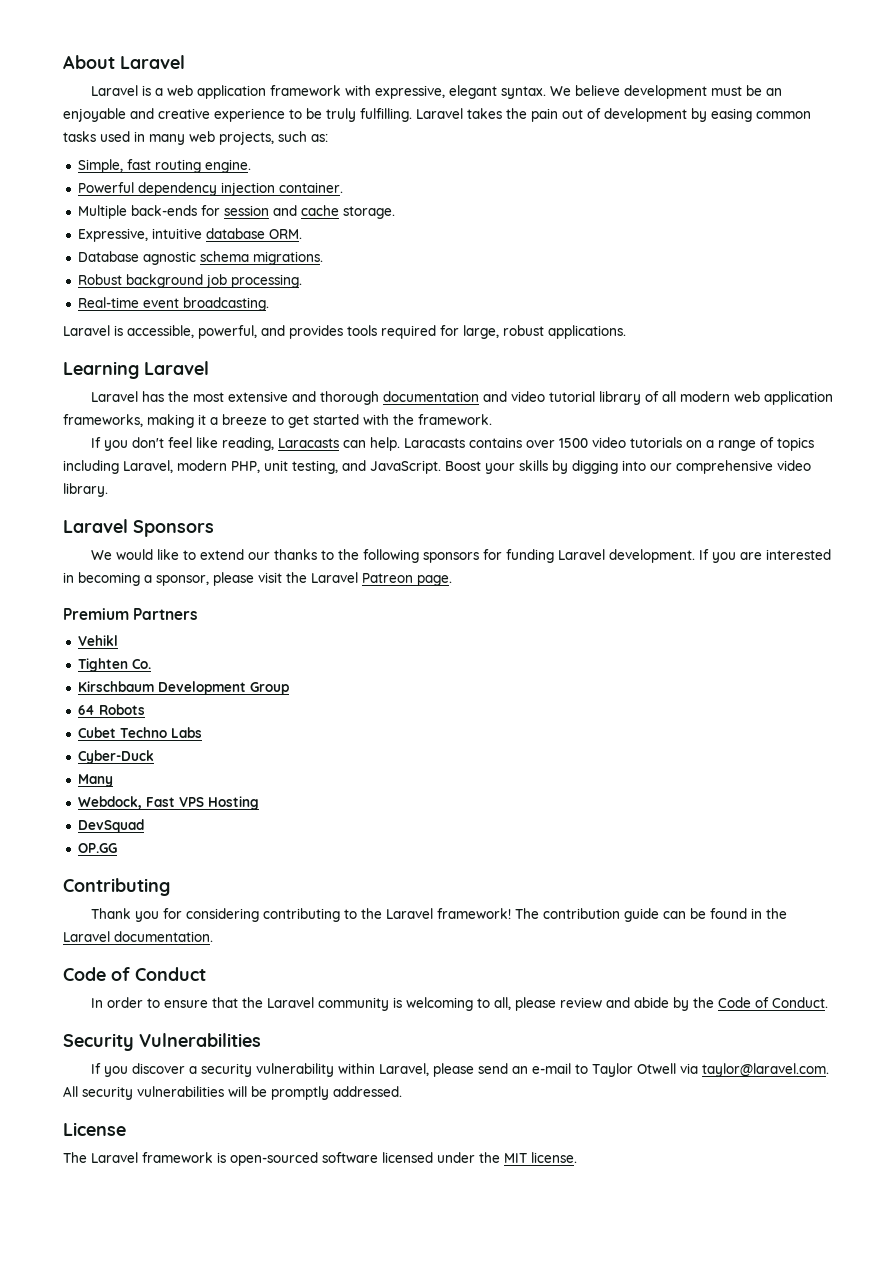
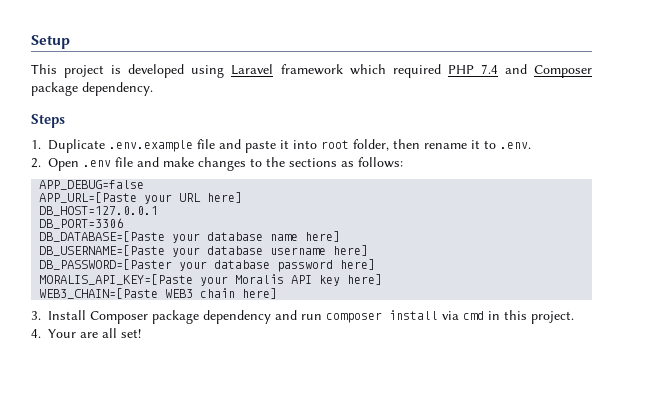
[63,55,185,69] [90,85,782,99] [63,108,811,122] [63,131,328,145] [77,159,251,173] [77,182,343,196] [77,205,395,219] [77,228,302,242] [77,251,323,265] [77,274,302,288] [77,297,269,311] [63,325,626,339] [63,361,209,379] [90,391,833,405] [63,414,492,428] [90,437,814,451] [63,460,811,474] [63,483,108,497] [63,519,214,537] [90,549,831,563] [63,572,452,586] [63,608,198,620] [77,635,118,646] [77,658,151,672] [77,681,289,695] [77,704,145,715] [77,727,202,738] [77,750,154,764] [77,774,113,787] [77,796,259,810] [77,819,144,833] [77,843,117,853] [63,878,170,896] [90,908,787,922] [63,931,213,942] [63,967,206,981] [90,997,828,1011] [63,1033,261,1051] [90,1063,829,1077] [63,1086,402,1100] [63,1122,126,1136] [63,1152,577,1166] About Laravel // Laravel is a web application framework with expressive, elegant syntax. We believe development must be an enjoyable and creative experience to be truly fulfilling. Laravel takes the pain out of development by easing common tasks used in many web projects, such as: // Simple, fast routing engine. // Powerful dependency injection container. // Multiple back-ends for session and cache storage. // Expressive, intuitive database ORM. // Database agnostic schema migrations. // Robust background job processing. // Real-time event broadcasting. // Laravel is accessible, powerful, and provides tools required for large, robust applications. // Learning Laravel // Laravel has the most extensive and thorough documentation and video tutorial library of all modern web application frameworks, making it a breeze to get started with the framework. // If you don't feel like reading, Laracasts can help. Laracasts contains over 1500 video tutorials on a range of topics including Laravel, modern PHP, unit testing, and JavaScript. Boost your skills by digging into our comprehensive video library. // Laravel Sponsors // We would like to extend our thanks to the following sponsors for funding Laravel development. If you are interested in becoming a sponsor, please visit the Laravel Patreon page. // Premium Partners // Vehikl // Tighten Co. // Kirschbaum Development Group // 64 Robots // Cubet Techno Labs // Cyber-Duck // Many // Webdock, Fast VPS Hosting // DevSquad // OP.GG // Contributing // Thank you for considering contributing to the Laravel framework! The contribution guide can be found in the Laravel documentation. // Code of Conduct // In order to ensure that the Laravel community is welcoming to all, please review and abide by the Code of Conduct. // Security Vulnerabilities // If you discover a security vulnerability within Laravel, please send an e-mail to Taylor Otwell via taylor@laravel.com. All security vulnerabilities will be promptly addressed. // License // The Laravel framework is open-sourced software licensed under the MIT license. -> [31,35,70,49] [31,64,592,78] [31,82,153,96] [31,114,65,128] [31,139,531,153] [31,157,403,171] [39,180,145,190] [39,192,243,204] [39,206,159,216] [39,218,124,229] [39,231,341,243] [39,245,369,257] [39,259,376,272] [39,274,383,286] [39,288,278,299] [31,310,574,324] [31,328,141,338] Setup // This project is developed using Laravel framework which required PHP 7.4 and Composer package dependency. // Steps // 1. Duplicate .env.example file and paste it into root folder, then rename it to .env. // 2. Open .env file and make changes to the sections as follows: // APP_DEBUG=false // APP_URL=[Paste your URL here] // DB_HOST=127.0.0.1 // DB_PORT=3306 // DB_DATABASE=[Paste your database name here] // DB_USERNAME=[Paste your database username here] // DB_PASSWORD=[Paster your database password here] // MORALIS_API_KEY=[Paste your Moralis API key here] // WEB3_CHAIN=[Paste WEB3 chain here] // 3. Install Composer package dependency and run composer install via cmd in this project. // 4. Your are all set!

